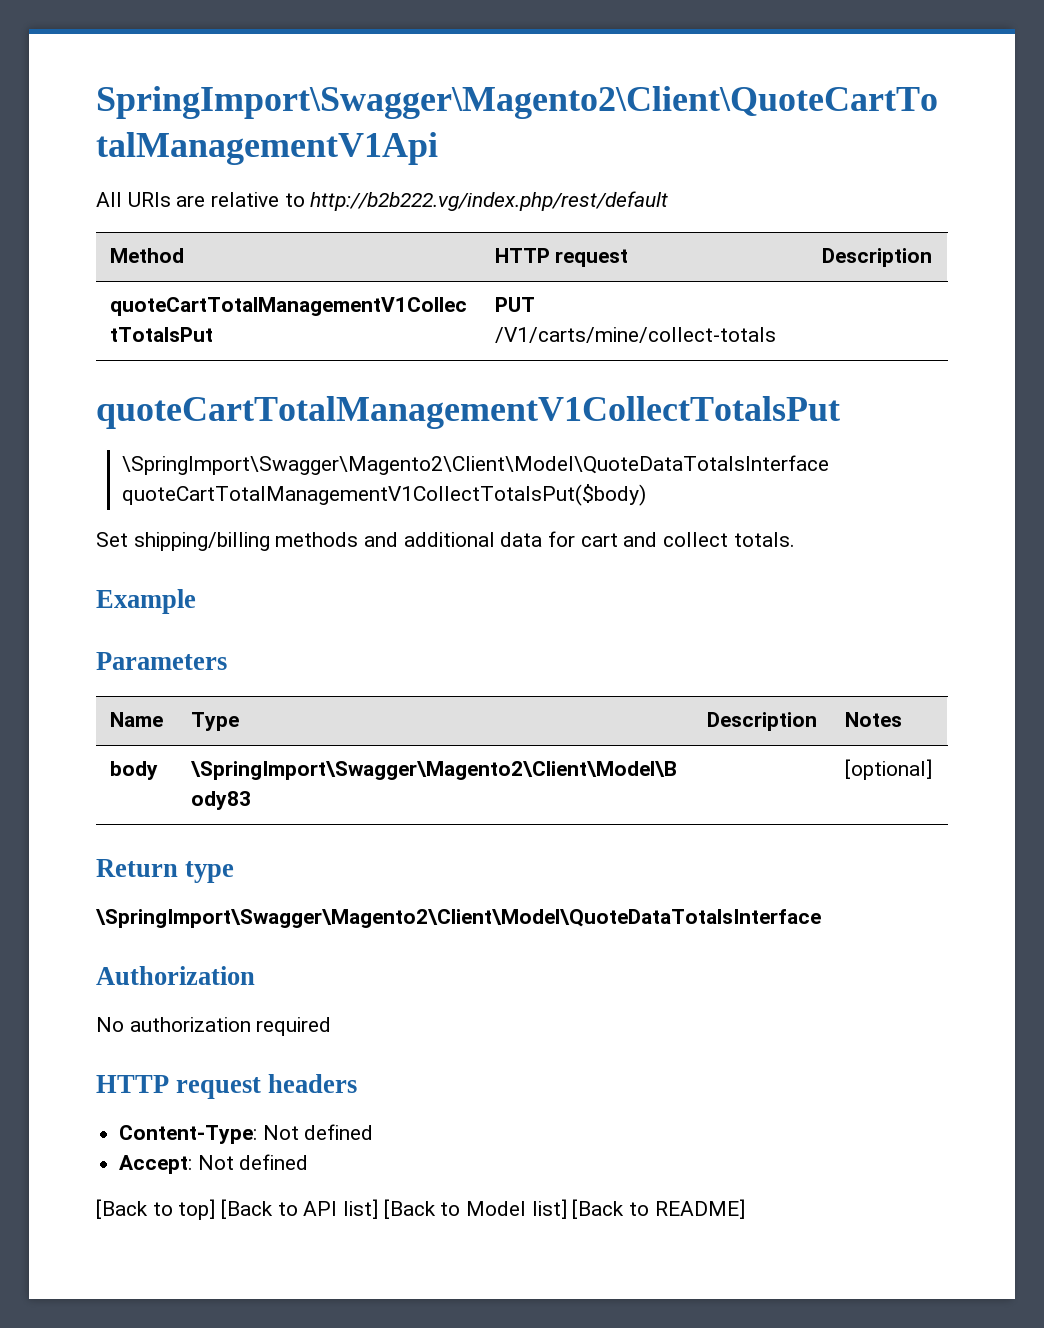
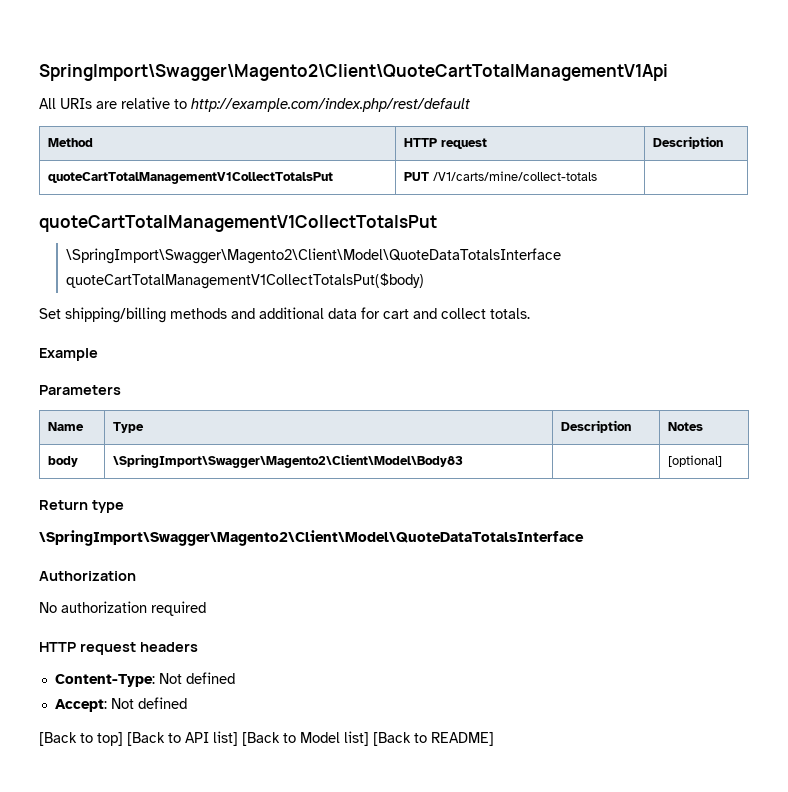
[310,191,669,211] http://b2b222.vg/index.php/rest/default -> [191,98,470,112] http://example.com/index.php/rest/default

